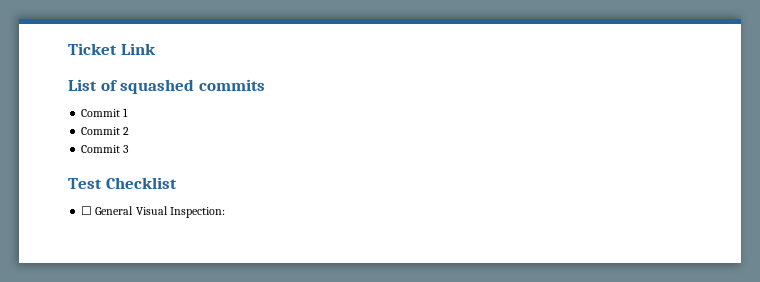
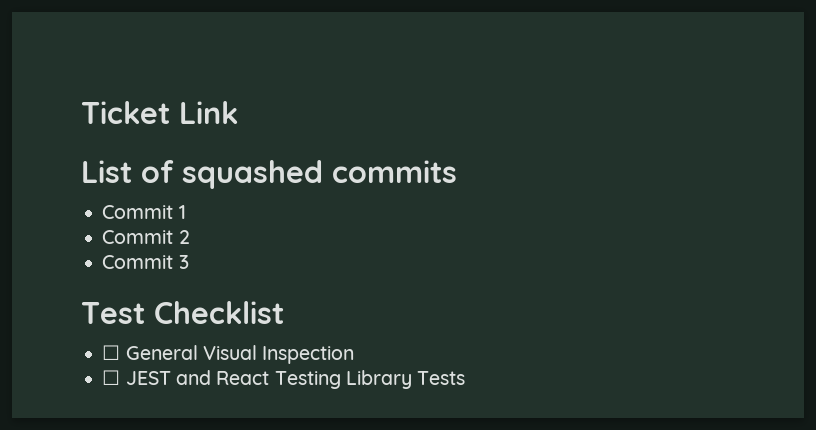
[169,207,225,218] Inspection: -> [262,346,355,364] [102,370,466,389] Inspection // ☐ JEST and React Testing Library Tests

